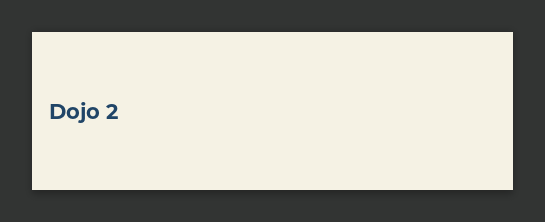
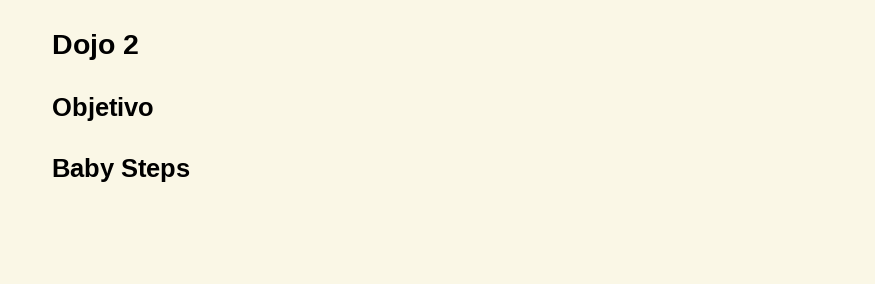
(118, 111) none -> [52,97,154,121] [52,158,190,182] // Objetivo // Baby Steps

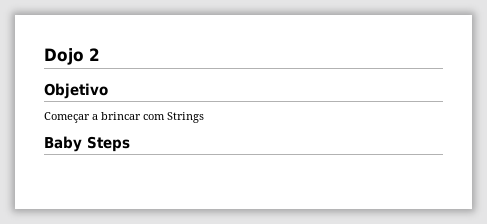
(154, 109) none -> [44,112,204,123] // Começar a brincar com Strings

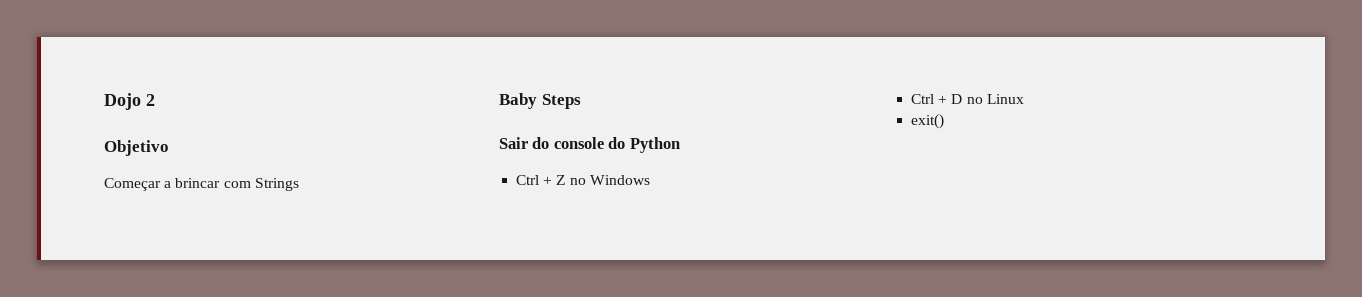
(130, 144) none -> [499,137,680,153] [516,175,650,185] [911,94,1024,104] [911,114,945,129] // Sair do console do Python // Ctrl + Z no Windows // Ctrl + D no Linux // exit()

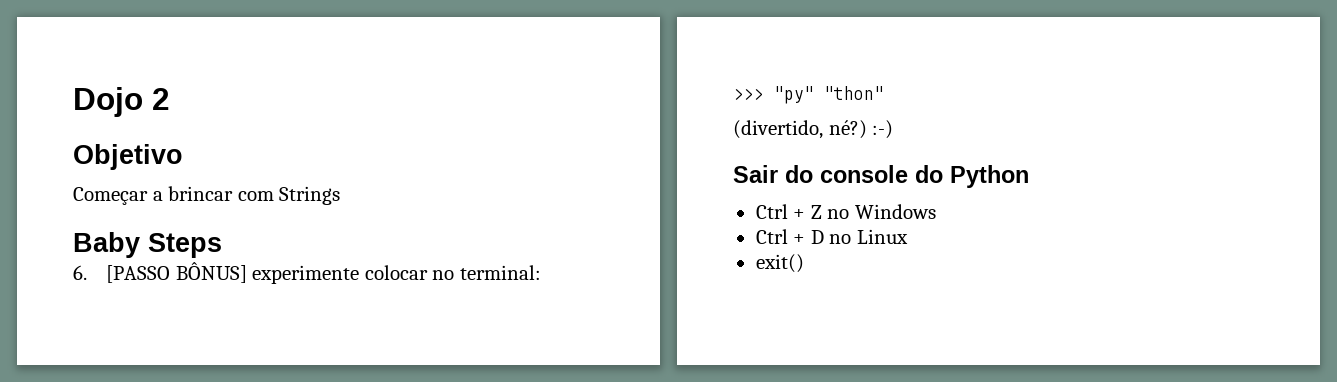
(581, 101) none -> [73,262,541,284] [733,86,883,104] [733,120,894,139] // 6. [PASSO BÔNUS] experimente colocar no terminal: // >>> "py" "thon" // (divertido, né?) :-)

